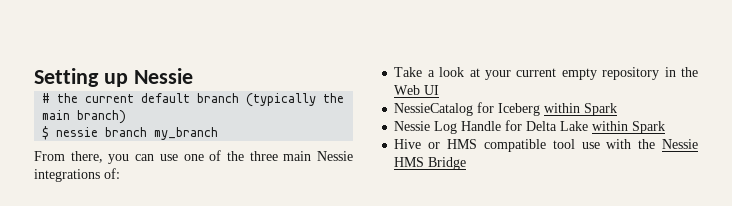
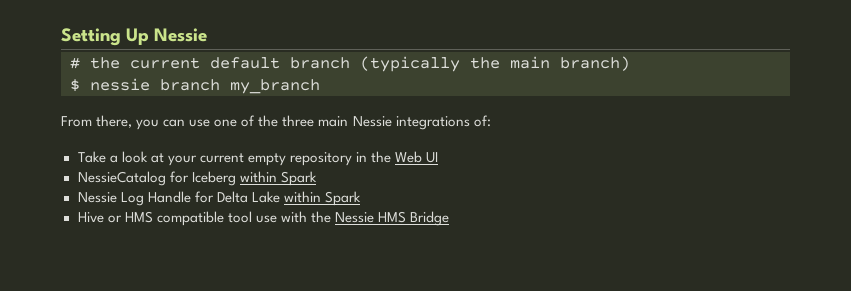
[103,73,128,87] up -> [126,28,150,45] Up

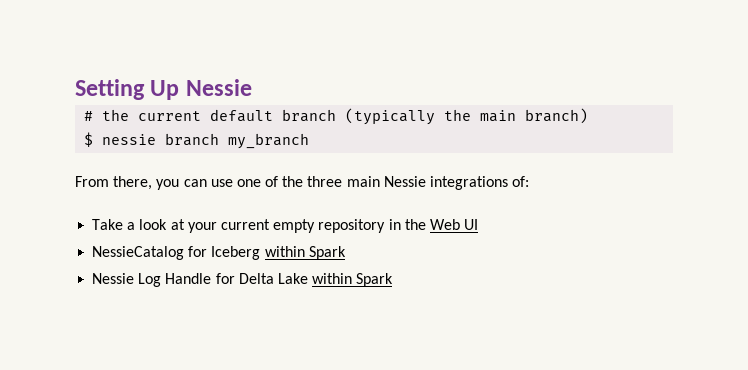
[77,211,450,226] // Hive or HMS compatible tool use with the Nessie HMS Bridge -> (394, 280) none

